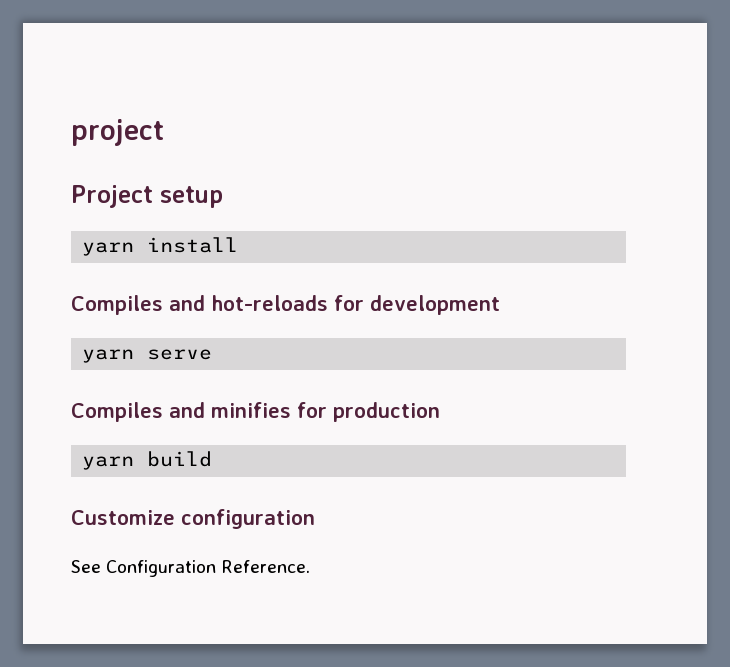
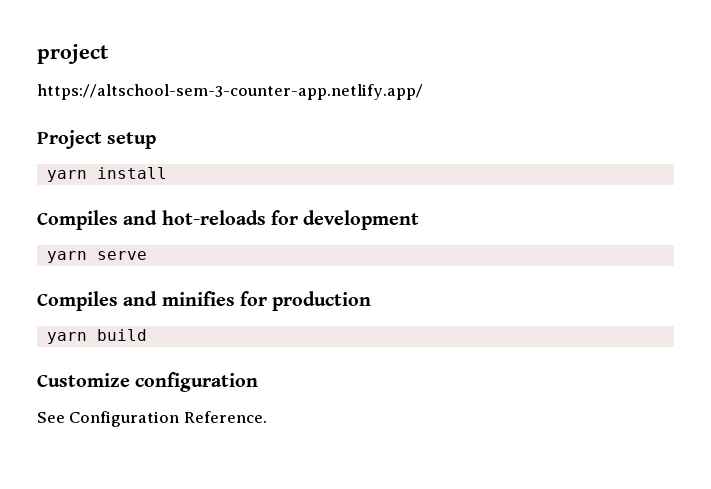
(164, 132) none -> [37,84,423,100] // https://altschool-sem-3-counter-app.netlify.app/

